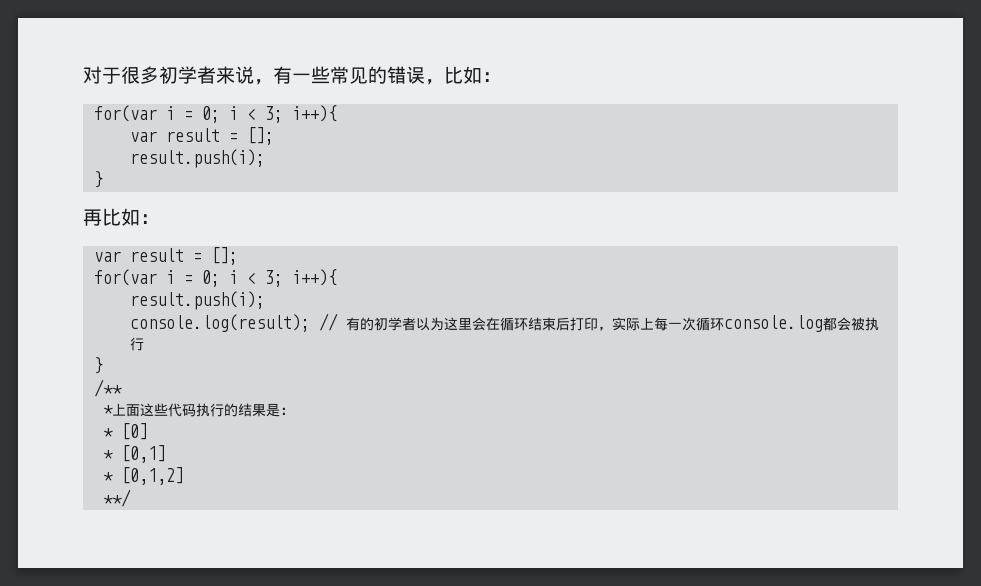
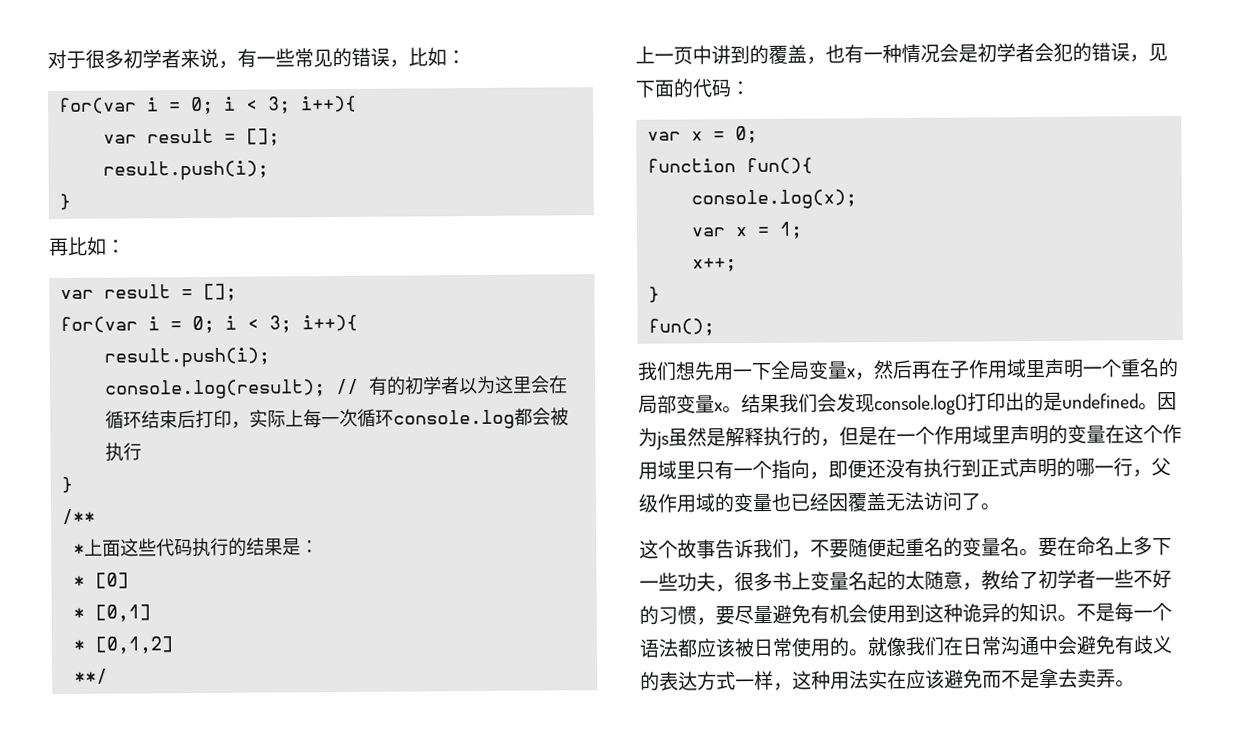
(132, 498) none -> [635,42,1168,65] [635,78,751,98] [647,125,759,144] [647,157,814,175] [691,189,858,210] [691,221,804,239] [692,257,738,272] [648,286,661,303] [648,318,716,336] [637,357,1179,381] [638,391,1177,416] [638,423,1182,450] [638,457,1171,480] [638,491,1000,513] [639,536,1172,559] [639,569,1172,593] [639,602,1172,626] [639,635,1173,658] [640,668,1135,691] // 上一页中讲到的覆盖，也有一种情况会是初学者会犯的错误，见下面的代码： // var x = 0; // function fun(){ // console.log(x); // var x = 1; // x++; // } // fun(); // 我们想先用一下全局变量x，然后再在子作用域里声明一个重名的局部变量x。结果我们会发现console.log()打印出的是undefined。因为js虽然是解释执行的，但是在一个作用域里声明的变量在这个作用域里只有一个指向，即便还没有执行到正式声明的哪一行，父级作用域的变量也已经因覆盖无法访问了。 // 这个故事告诉我们，不要随便起重名的变量名。要在命名上多下一些功夫，很多书上变量名起的太随意，教给了初学者一些不好的习惯，要尽量避免有机会使用到这种诡异的知识。不是每一个语法都应该被日常使用的。就像我们在日常沟通中会避免有歧义的表达方式一样，这种用法实在应该避免而不是拿去卖弄。

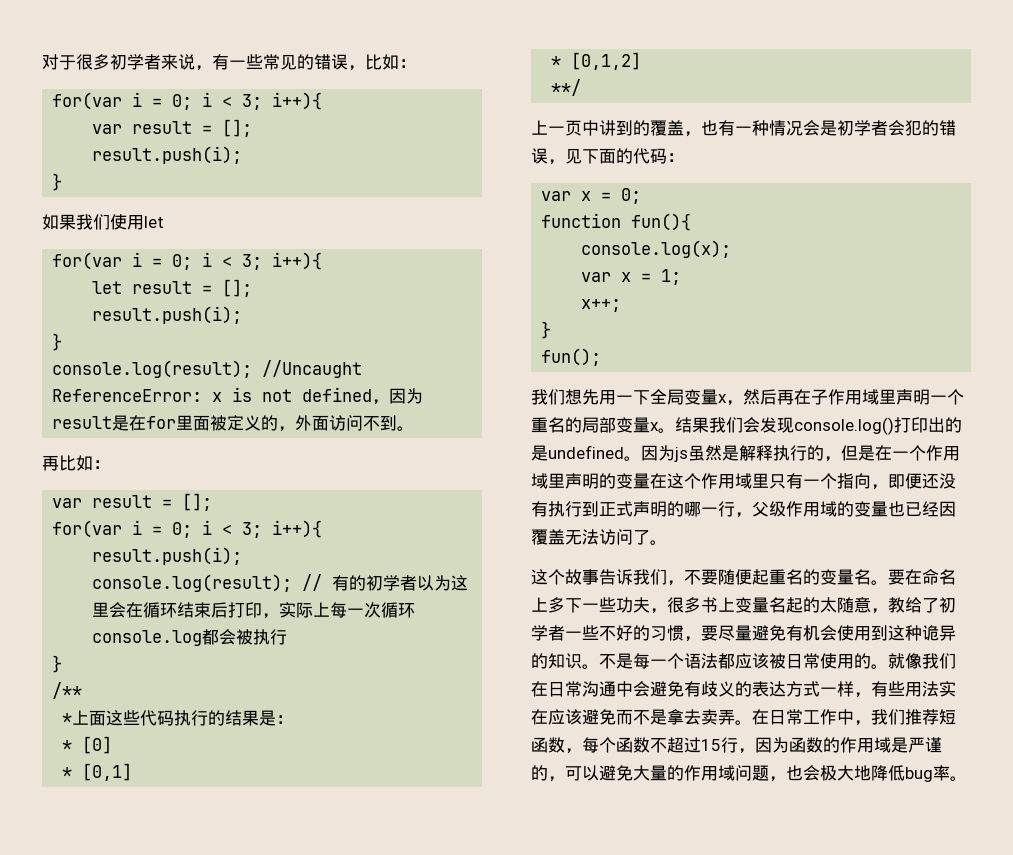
(72, 201) none -> [42,214,164,230] [52,252,323,270] [92,279,253,297] [92,306,243,324] [52,333,63,351] [52,360,363,378] [52,387,424,405] [52,415,415,432] // 如果我们使用let // for(var i = 0; i < 3; i++){ // let result = []; // result.push(i); // } // console.log(result); //Uncaught ReferenceError: x is not defined，因为result是在for里面被定义的，外面访问不到。
[792,670,831,690] 这种 -> [871,681,905,697] 有些
(1135, 683) none -> [752,709,956,726] [531,737,942,754] [531,765,967,782] 在日常工作中，我们推荐短函数，每个函数不超过15行，因为函数的作用域是严谨的，可以避免大量的作用域问题，也会极大地降低bug率。

